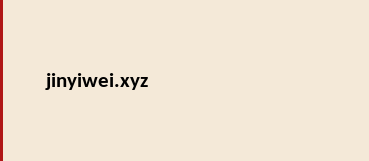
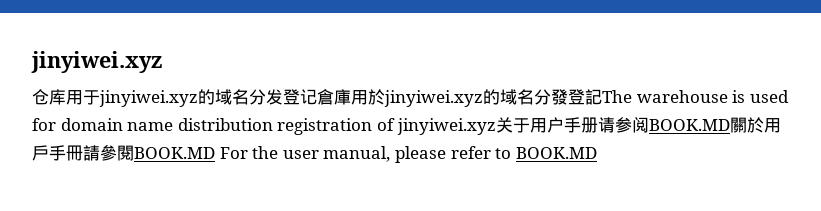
[45,73,148,90] jinyiwei.xyz -> [31,51,162,73] [32,89,789,107] [32,117,781,135] [32,144,597,163] jinyiwei.xyz // 仓库用于jinyiwei.xyz的域名分发登记倉庫用於jinyiwei.xyz的域名分發登記The warehouse is used for domain name distribution registration of jinyiwei.xyz关于用户手册请参阅BOOK.MD關於用戶手冊請參閱BOOK.MD For the user manual, please refer to BOOK.MD

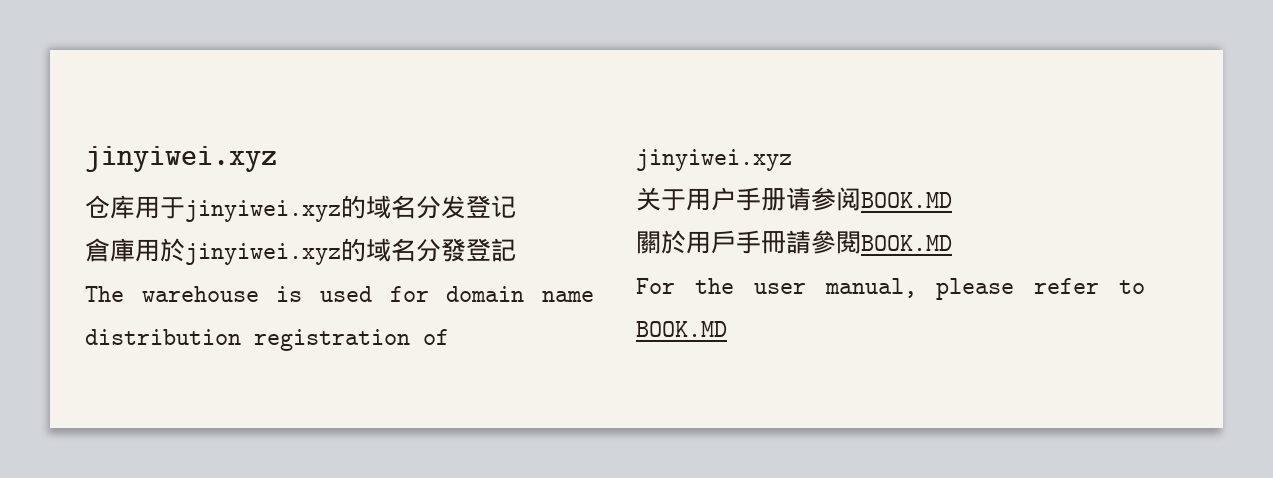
(317, 97) none -> (516, 206) //
(602, 97) none -> (516, 250) //
(496, 126) none -> (792, 160) //
(730, 125) none -> (952, 200) //
(215, 153) none -> (952, 243) //

